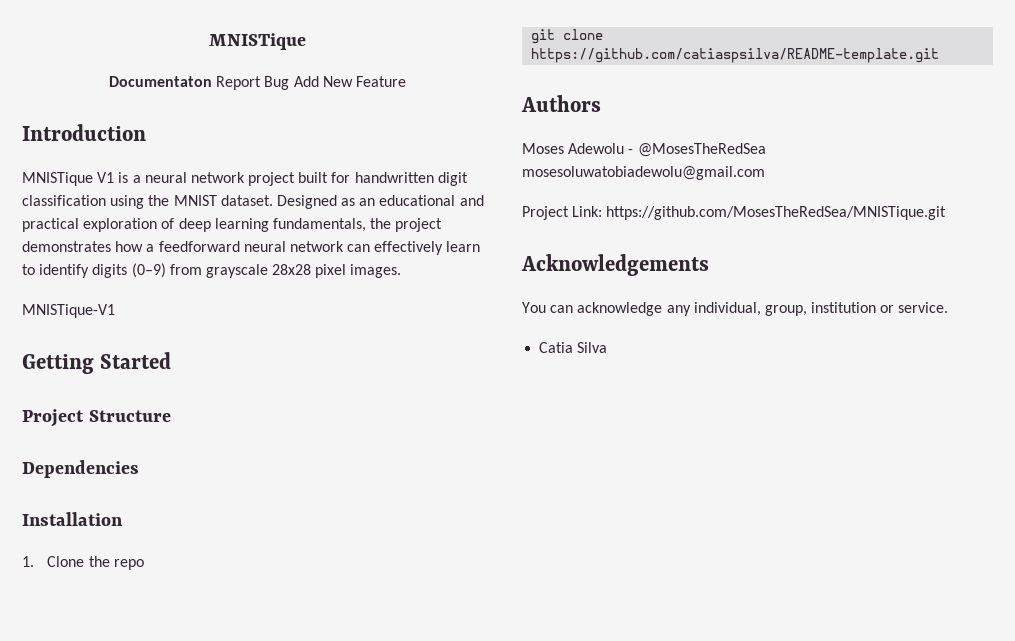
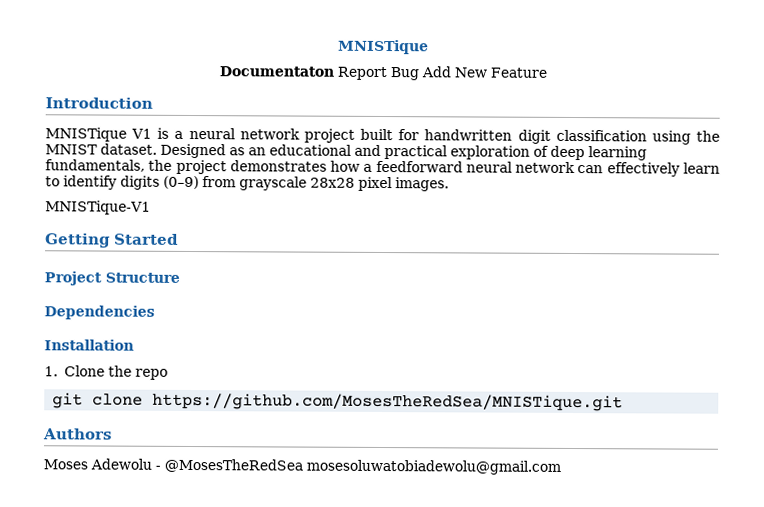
[531,48,940,63] https://github.com/catiaspsilva/README-template.git -> [152,392,624,412] https://github.com/MosesTheRedSea/MNISTique.git
[522,206,947,220] [521,254,709,276] [522,302,949,316] [539,342,608,353] // Project Link: https://github.com/MosesTheRedSea/MNISTique.git // Acknowledgements // You can acknowledge any individual, group, institution or service. // Catia Silva -> (561, 467) none

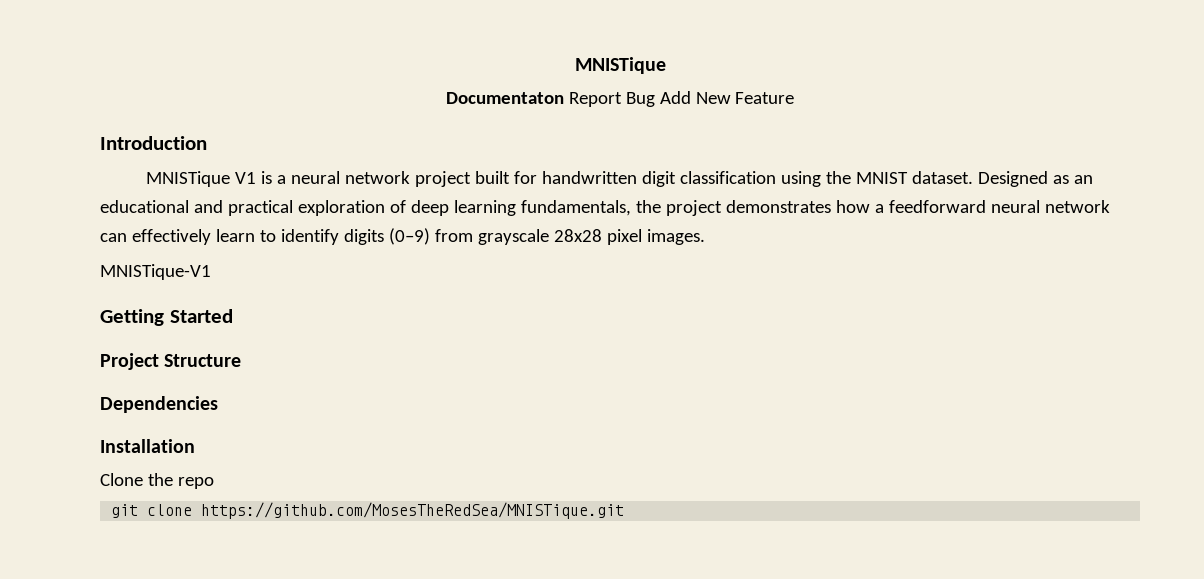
[44,366,58,377] 1. -> (195, 446) none
[43,428,112,440] [43,458,561,475] // Authors // Moses Adewolu - @MosesTheRedSea mosesoluwatobiadewolu@gmail.com -> (625, 510) none

